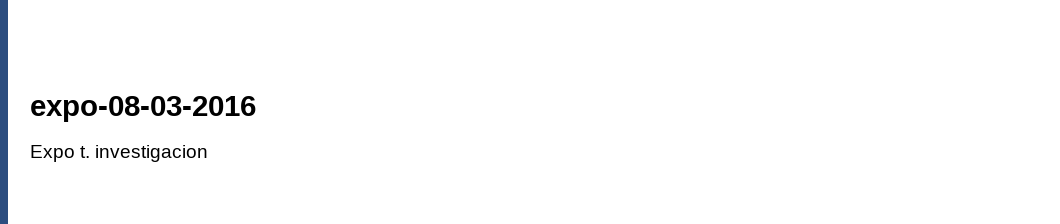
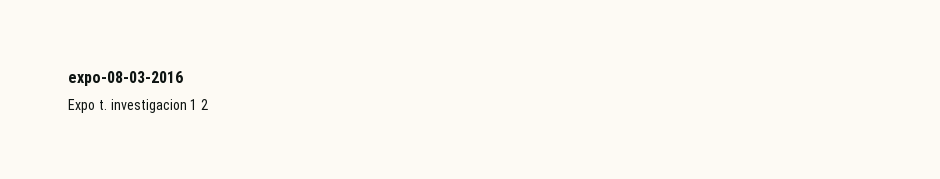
(209, 153) none -> [190,99,209,110] 1 2

